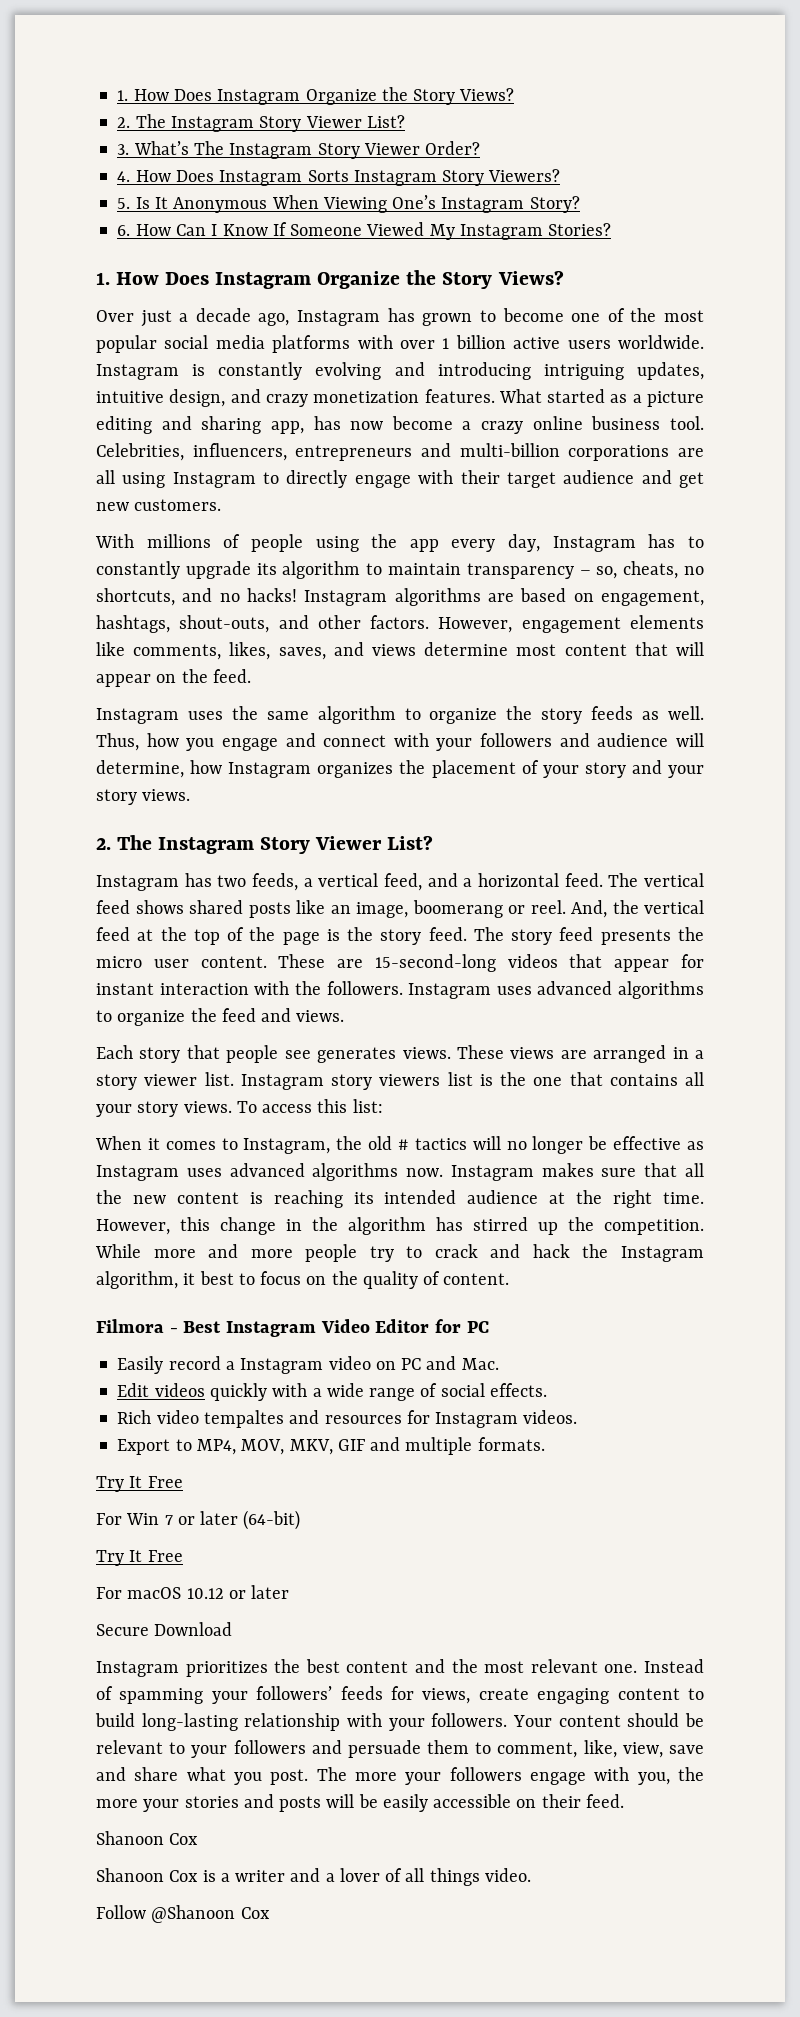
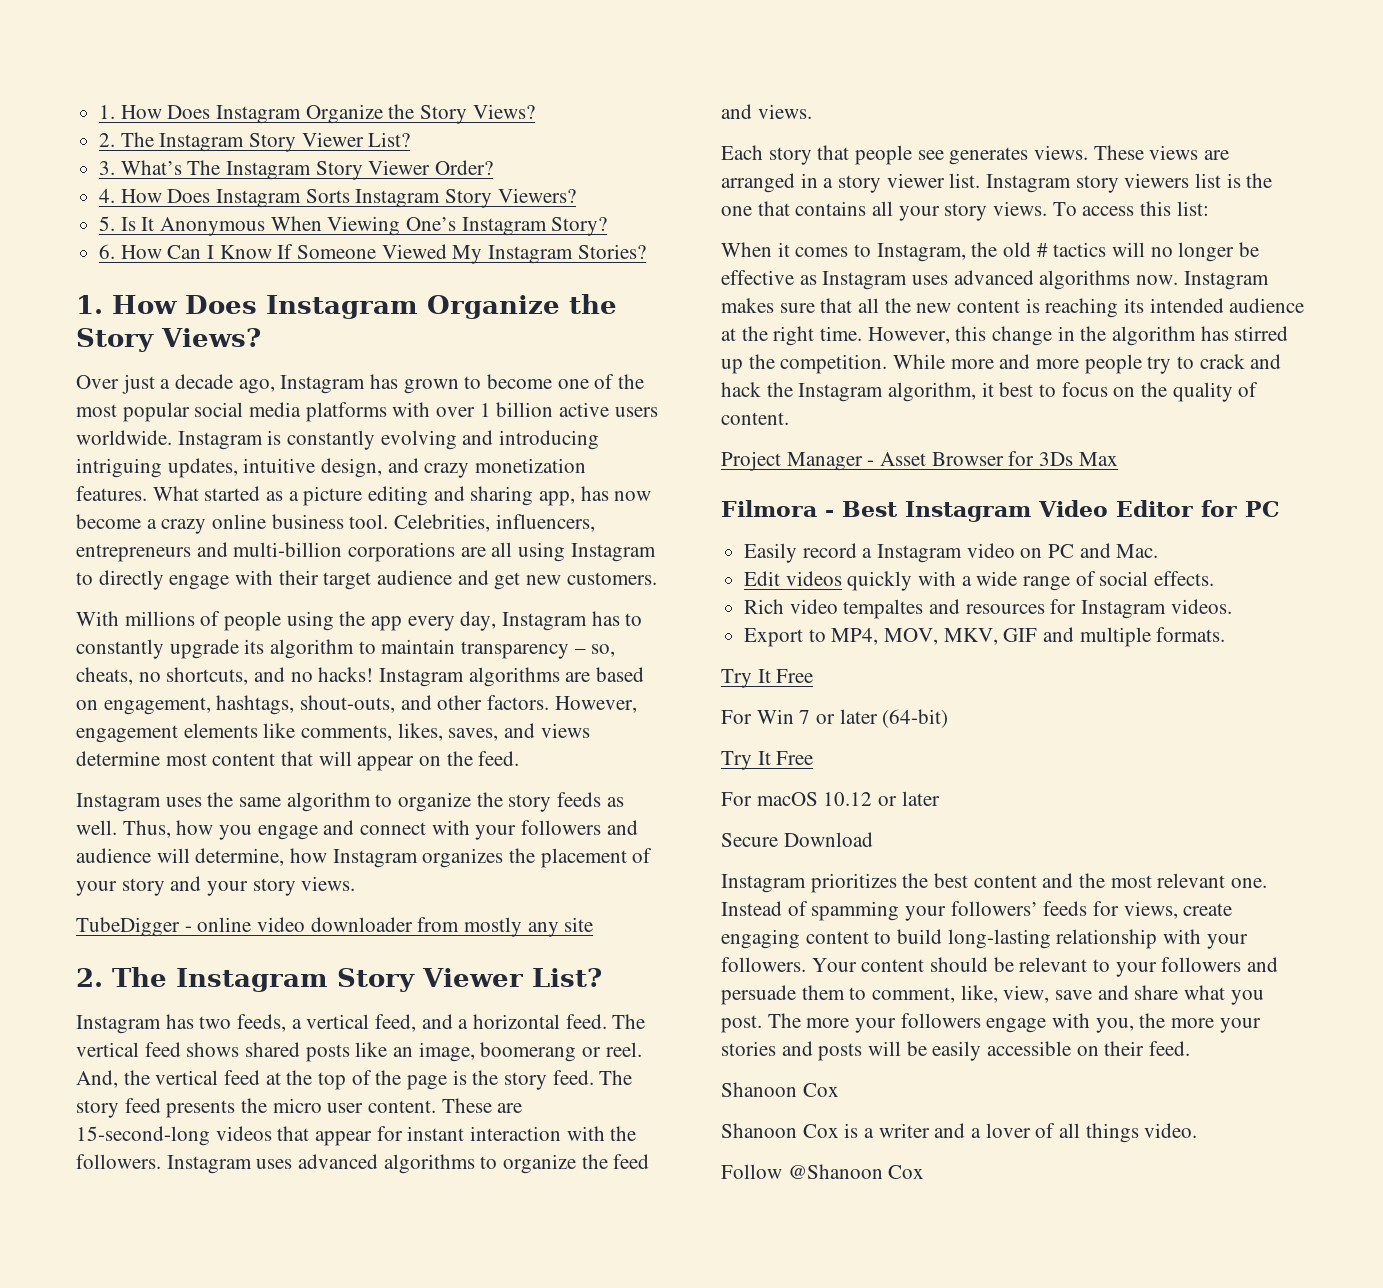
(191, 795) none -> [76,917,594,937] // TubeDigger - online video downloader from mostly any site
(510, 1279) none -> [721,451,1118,471] // Project Manager - Asset Browser for 3Ds Max

